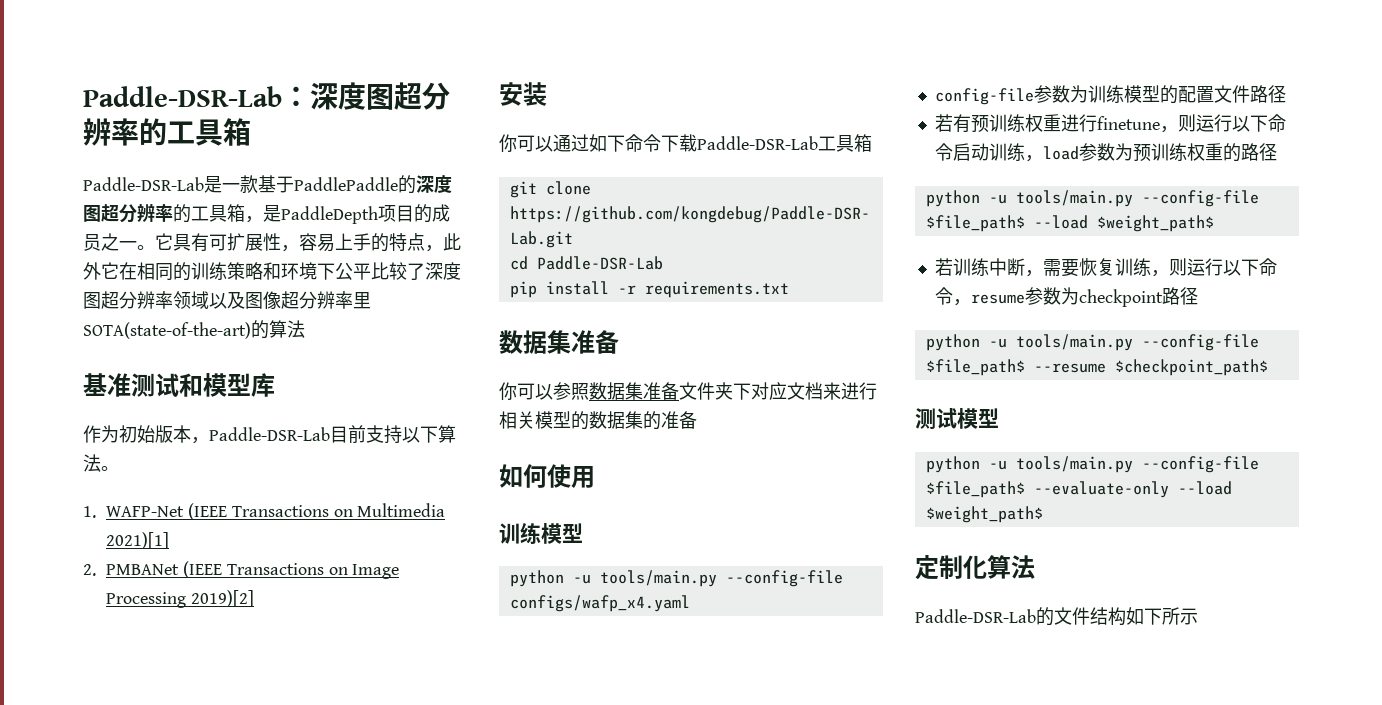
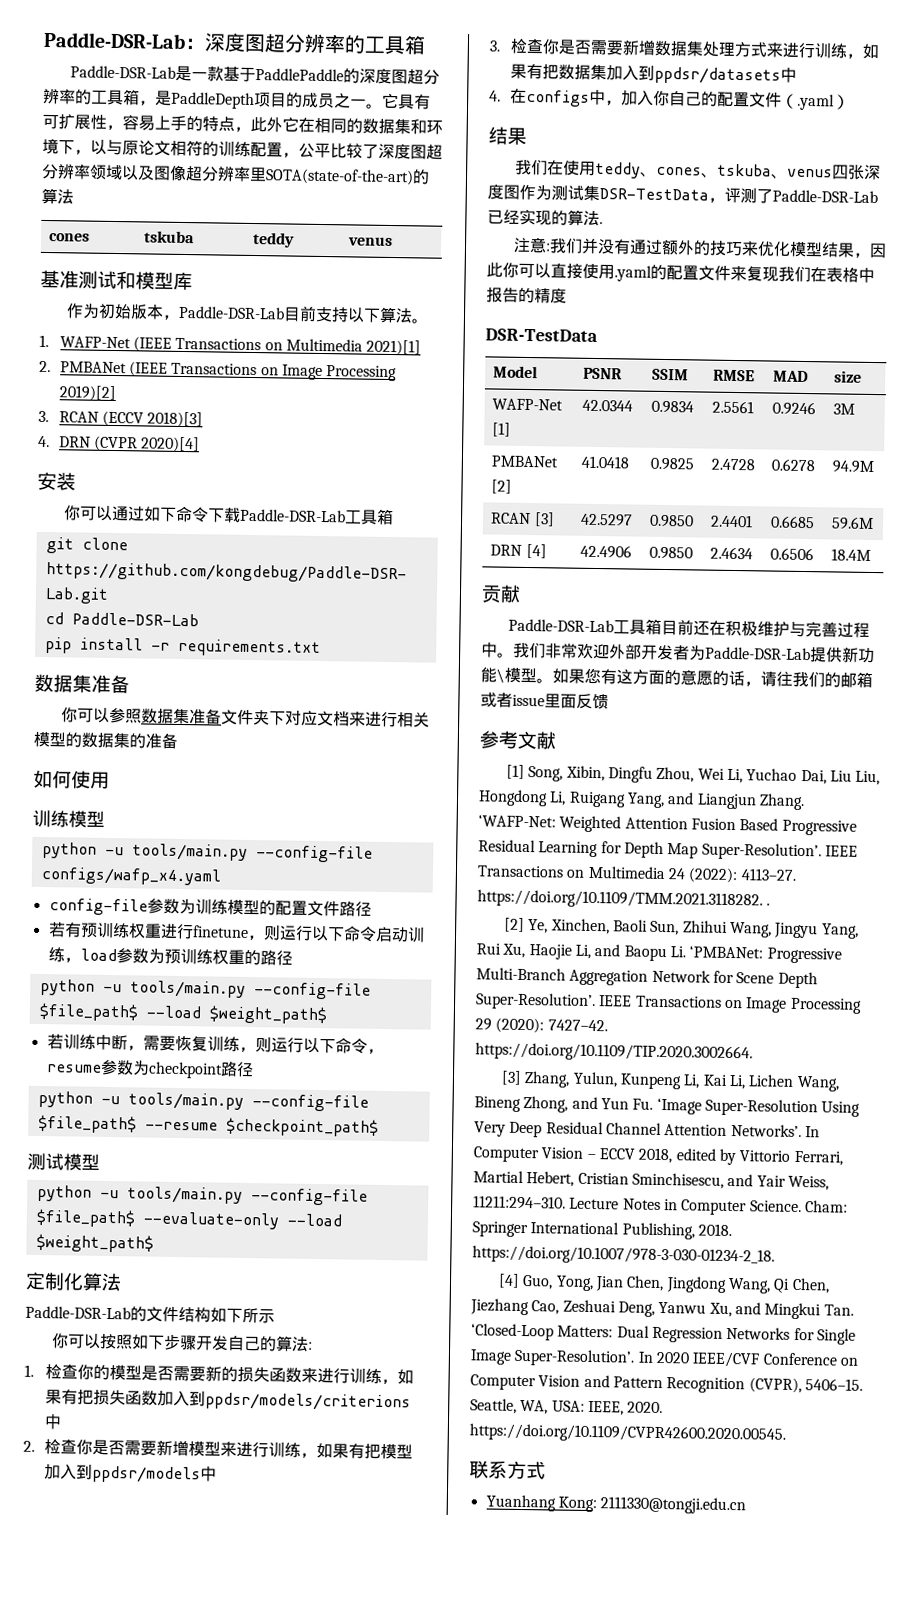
[191,262,335,280] 训练策略和环境下 -> [362,118,443,135] [42,137,299,158] 数据集和环境下，以与原论文相符的训练配置，
(305, 329) none -> [49,233,91,242] [144,230,196,244] [252,231,296,248] [348,236,394,247] // cones | tskuba | teddy | venus
(254, 598) none -> [38,410,204,428] [38,435,201,453] // 3. RCAN (ECCV 2018)[3] // 4. DRN (CVPR 2020)[4]
(1198, 616) none -> [51,1333,313,1352] [24,1364,414,1385] [44,1389,411,1412] [43,1414,62,1430] [23,1439,413,1460] [43,1464,217,1484] [489,38,879,60] [509,63,797,85] [489,88,850,111] [488,126,527,145] [514,159,881,181] [487,184,878,204] [487,208,603,227] [512,236,887,259] [486,262,875,284] [486,287,567,304] [485,328,598,342] [493,365,539,379] [583,367,624,380] [652,368,690,381] [713,369,756,382] [773,370,810,383] [834,370,863,383] [492,398,564,411] [492,422,512,437] [582,399,634,412] [651,400,695,414] [712,400,755,414] [772,401,817,416] [833,403,856,415] [491,455,559,468] [491,479,513,494] [581,455,630,469] [650,457,695,471] [711,458,756,471] [771,458,816,472] [832,460,875,474] [491,512,555,527] [580,513,634,527] [649,514,695,528] [710,514,754,528] [770,515,816,529] [831,516,875,531] [490,543,547,559] [580,544,633,559] [649,546,694,560] [710,546,754,560] [770,547,815,561] [831,548,872,561] [481,584,521,603] [507,618,870,638] [481,642,875,664] [480,667,873,689] [480,692,609,710] [479,730,556,750] [505,764,881,786] [478,789,805,811] [478,814,857,836] [478,839,858,861] [477,865,797,884] [477,889,771,910] [503,917,859,939] [476,943,842,964] [476,967,818,989] [475,992,862,1014] [475,1017,608,1034] [475,1042,753,1063] [500,1070,840,1092] [474,1096,861,1117] [474,1121,820,1138] [473,1146,843,1166] [473,1170,829,1191] [473,1195,848,1216] [472,1221,732,1240] [472,1245,775,1266] [497,1273,830,1294] [470,1298,854,1320] [471,1323,856,1345] [470,1348,858,1368] [470,1374,863,1394] [470,1398,664,1416] [469,1423,786,1444] [469,1460,546,1480] [485,1494,747,1515] // 你可以按照如下步骤开发自己的算法: // 1.检查你的模型是否需要新的损失函数来进行训练，如果有把损失函数加入到ppdsr/models/criterions中 // 2.检查你是否需要新增模型来进行训练，如果有把模型加入到ppdsr/models中 // 3.检查你是否需要新增数据集处理方式来进行训练，如果有把数据集加入到ppdsr/datasets中 // 4.在configs中，加入你自己的配置文件（.yaml） // 结果 // 我们在使用teddy、cones、tskuba、venus四张深度图作为测试集DSR-TestData，评测了Paddle-DSR-Lab已经实现的算法. // 注意:我们并没有通过额外的技巧来优化模型结果，因此你可以直接使用.yaml的配置文件来复现我们在表格中报告的精度 // DSR-TestData // Model | PSNR | SSIM | RMSE | MAD | size // WAFP-Net [1] | 42.0344 | 0.9834 | 2.5561 | 0.9246 | 3M // PMBANet [2] | 41.0418 | 0.9825 | 2.4728 | 0.6278 | 94.9M // RCAN [3] | 42.5297 | 0.9850 | 2.4401 | 0.6685 | 59.6M // DRN [4] | 42.4906 | 0.9850 | 2.4634 | 0.6506 | 18.4M // 贡献 // Paddle-DSR-Lab工具箱目前还在积极维护与完善过程中。我们非常欢迎外部开发者为Paddle-DSR-Lab提供新功能\模型。如果您有这方面的意愿的话，请往我们的邮箱或者issue里面反馈 // 参考文献 // [1] Song, Xibin, Dingfu Zhou, Wei Li, Yuchao Dai, Liu Liu, Hongdong Li, Ruigang Yang, and Liangjun Zhang. ‘WAFP-Net: Weighted Attention Fusion Based Progressive Residual Learning for Depth Map Super-Resolution’. IEEE Transactions on Multimedia 24 (2022): 4113–27. https://doi.org/10.1109/TMM.2021.3118282. . // [2] Ye, Xinchen, Baoli Sun, Zhihui Wang, Jingyu Yang, Rui Xu, Haojie Li, and Baopu Li. ‘PMBANet: Progressive Multi-Branch Aggregation Network for Scene Depth Super-Resolution’. IEEE Transactions on Image Processing 29 (2020): 7427–42. https://doi.org/10.1109/TIP.2020.3002664. // [3] Zhang, Yulun, Kunpeng Li, Kai Li, Lichen Wang, Bineng Zhong, and Yun Fu. ‘Image Super-Resolution Using Very Deep Residual Channel Attention Networks’. In Computer Vision – ECCV 2018, edited by Vittorio Ferrari, Martial Hebert, Cristian Sminchisescu, and Yair Weiss, 11211:294–310. Lecture Notes in Computer Science. Cham: Springer International Publishing, 2018. https://doi.org/10.1007/978-3-030-01234-2_18. // [4] Guo, Yong, Jian Chen, Jingdong Wang, Qi Chen, Jiezhang Cao, Zeshuai Deng, Yanwu Xu, and Mingkui Tan. ‘Closed-Loop Matters: Dual Regression Networks for Single Image Super-Resolution’. In 2020 IEEE/CVF Conference on Computer Vision and Pattern Recognition (CVPR), 5406–15. Seattle, WA, USA: IEEE, 2020. https://doi.org/10.1109/CVPR42600.2020.00545. // 联系方式 // Yuanhang Kong: 2111330@tongji.edu.cn

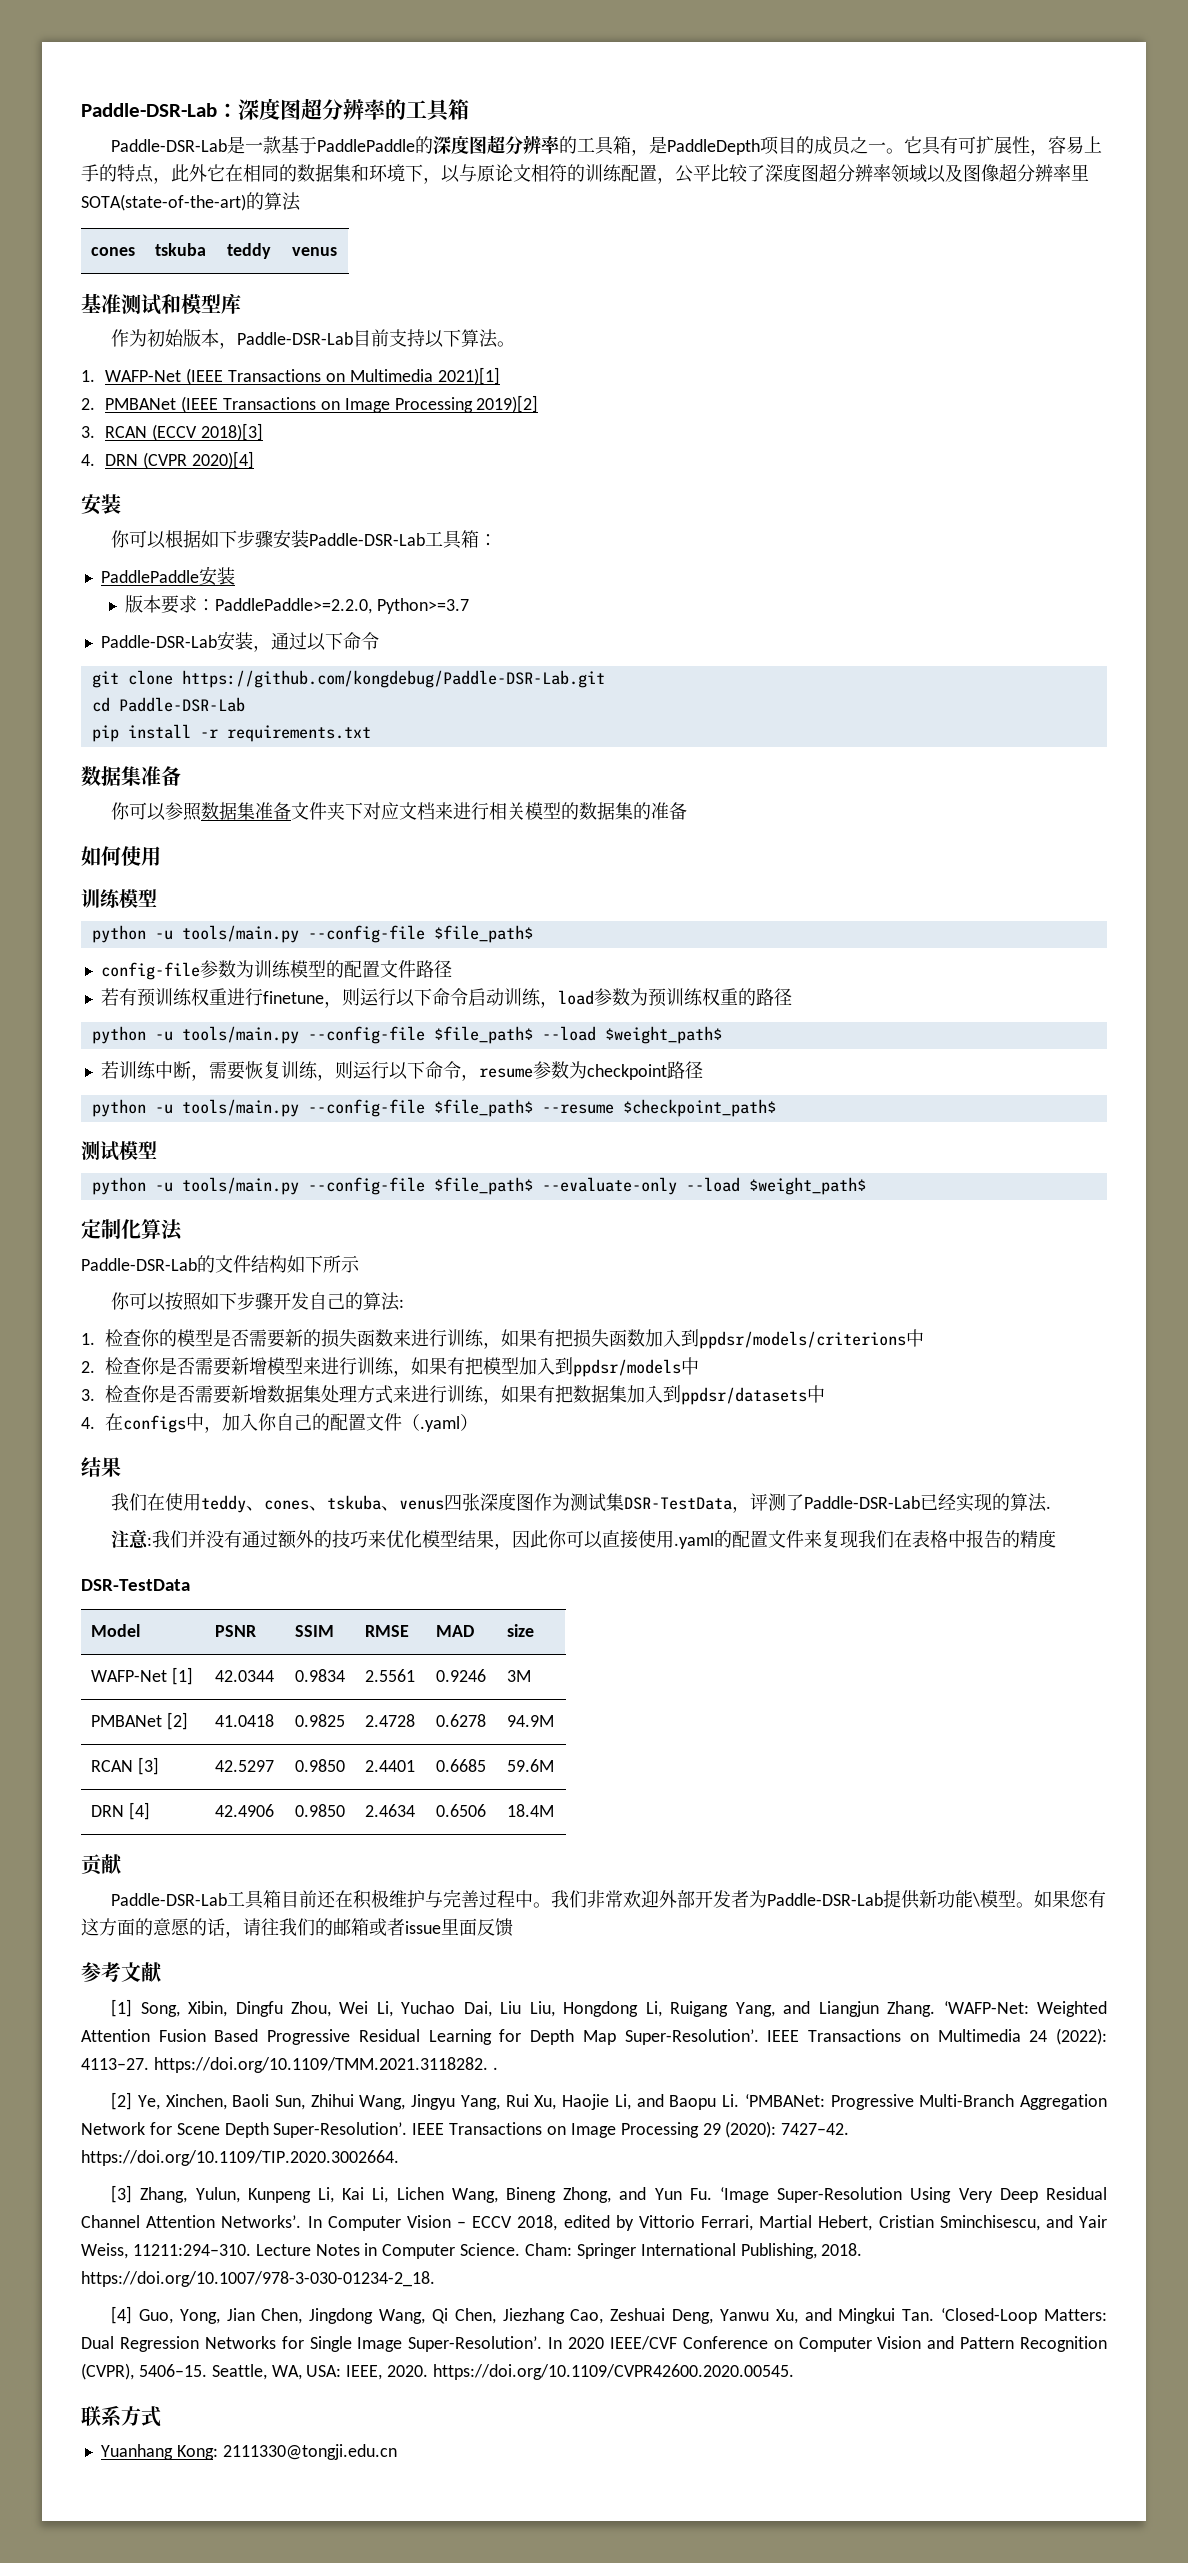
[110,505,394,526] 通过如下命令下载Paddle-DSR-Lab工具箱 -> [165,529,498,549] [100,566,235,586] [125,595,469,614] [100,631,379,652] 根据如下步骤安装Paddle-DSR-Lab工具箱： // PaddlePaddle安装 // 版本要求：PaddlePaddle>=2.2.0, Python>=3.7 // Paddle-DSR-Lab安装，通过以下命令
[40,866,221,886] configs/wafp_x4.yaml -> [433,925,533,943] $file_path$

